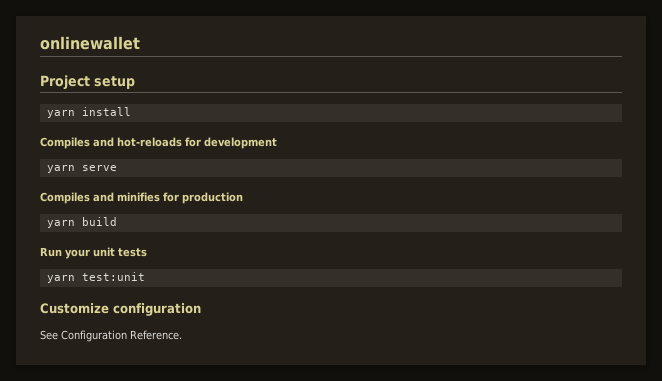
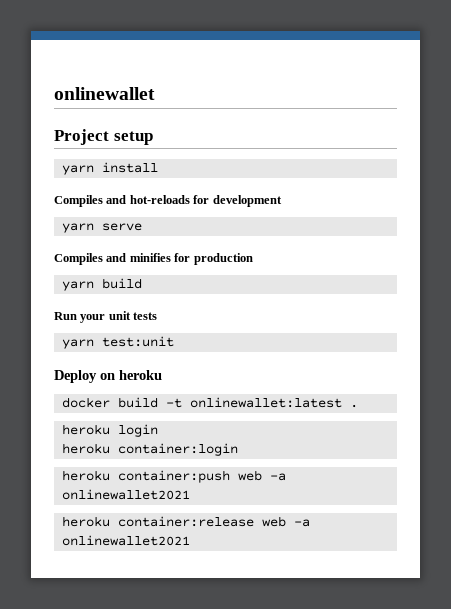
[40,303,201,316] [40,330,182,342] Customize configuration // See Configuration Reference. -> [54,370,162,383] [61,397,358,408] [61,424,158,437] [61,443,238,456] [61,470,286,483] [61,489,190,500] [61,516,310,527] [61,535,190,546] Deploy on heroku // docker build -t onlinewallet:latest . // heroku login // heroku container:login // heroku container:push web -a onlinewallet2021 // heroku container:release web -a onlinewallet2021

